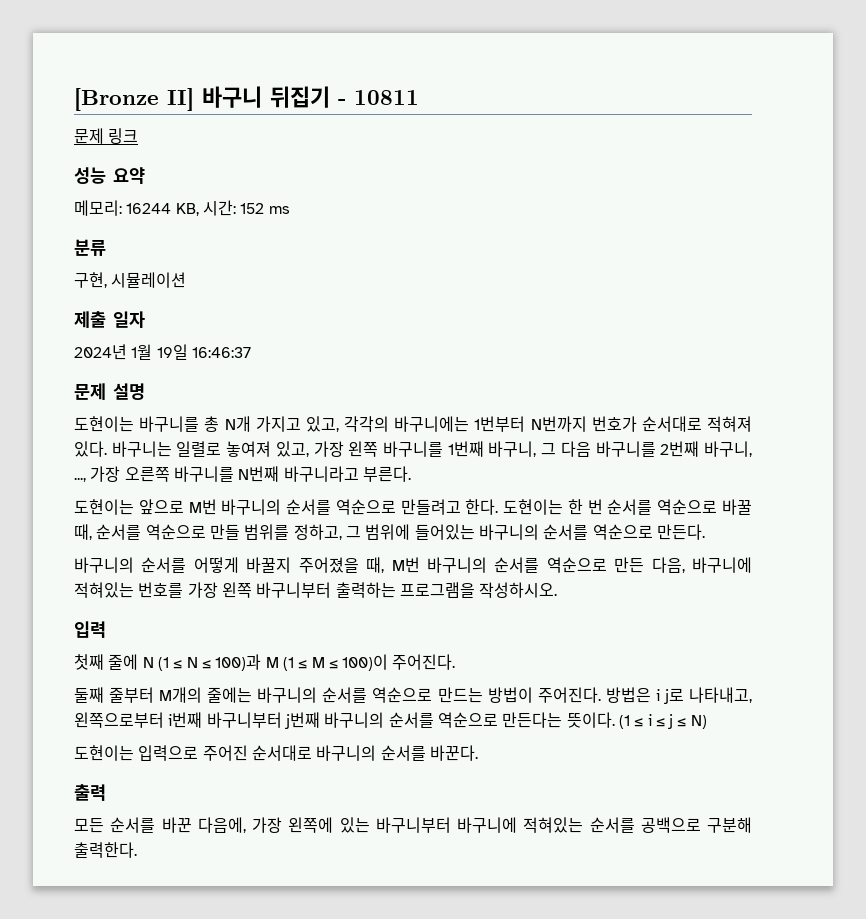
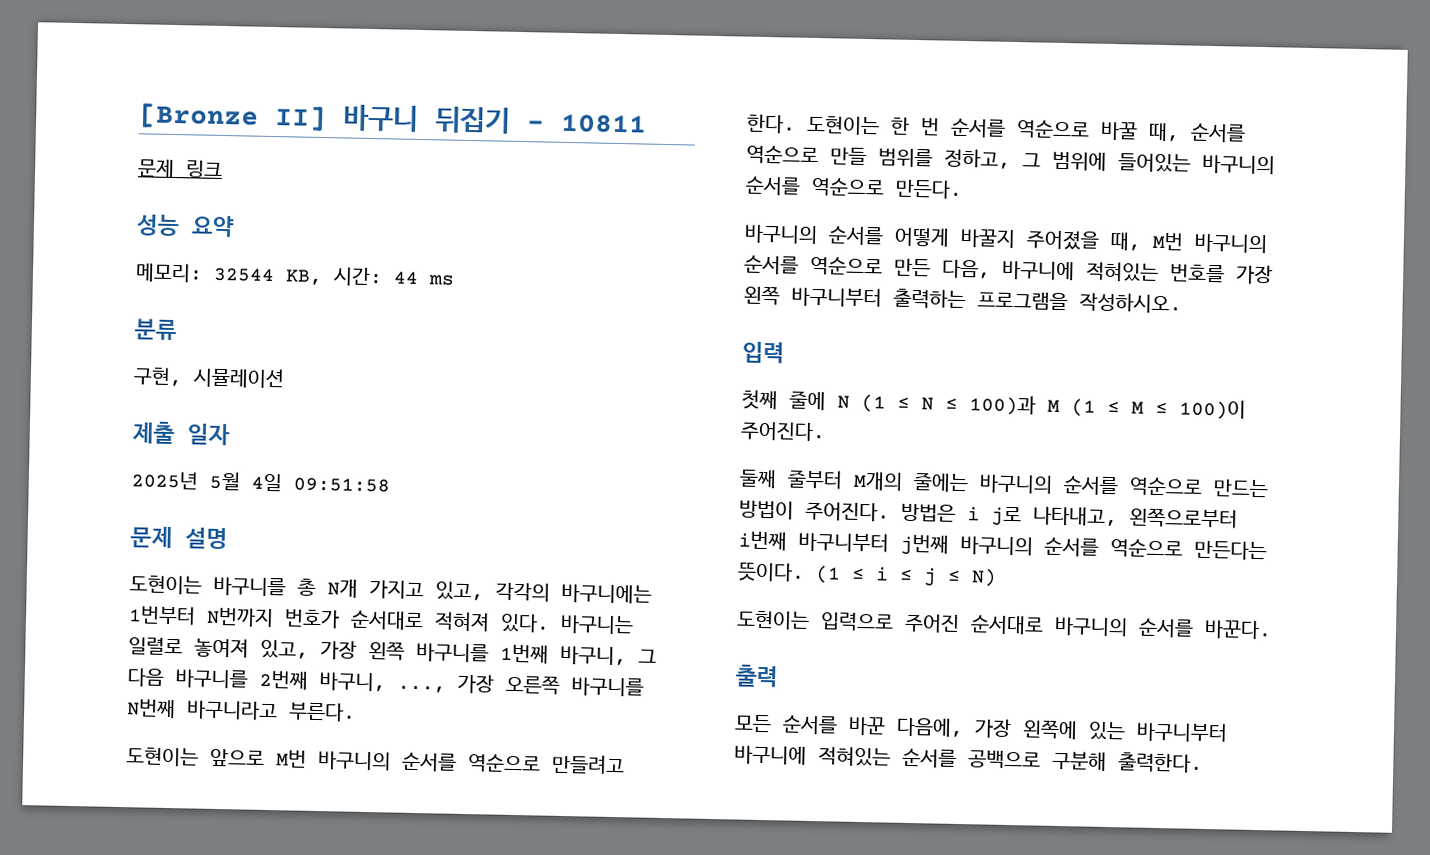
[126,203,172,214] 16244 -> [213,267,275,283] 32544
[240,203,265,214] 152 -> [393,271,419,284] 44
[74,344,251,360] 2024년 1월 19일 16:46:37 -> [131,471,390,493] 2025년 5월 4일 09:51:58

